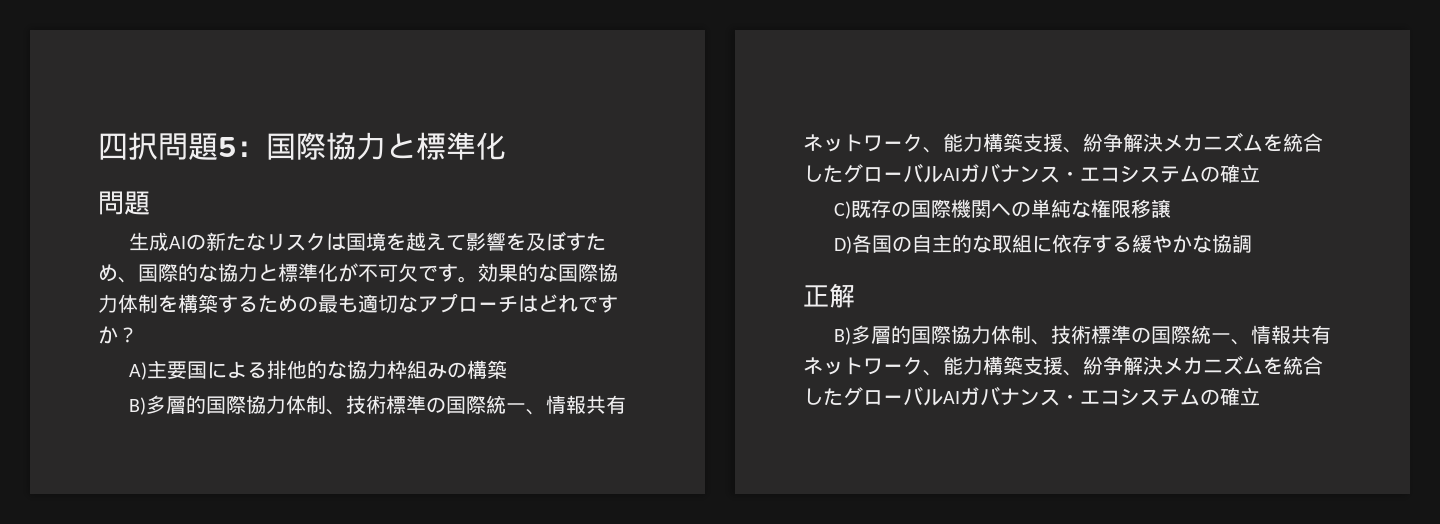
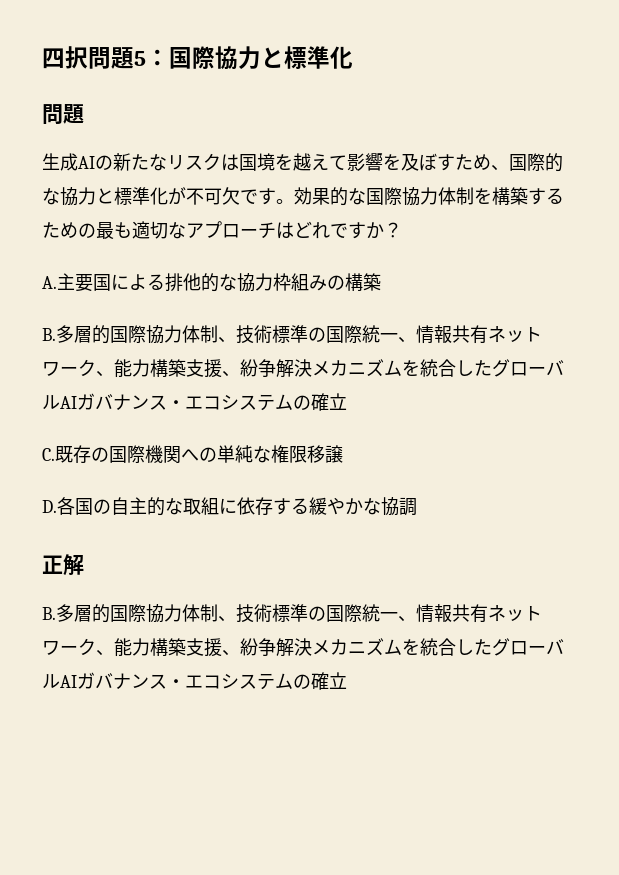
[128,362,147,380] A) -> [42,276,57,289] A.
[128,397,146,415] B) -> [42,328,56,341] B.
[833,201,851,219] C) -> [42,448,55,461] C.
[833,236,852,254] D) -> [42,500,57,513] D.
[833,327,851,345] B) -> [42,607,56,620] B.

